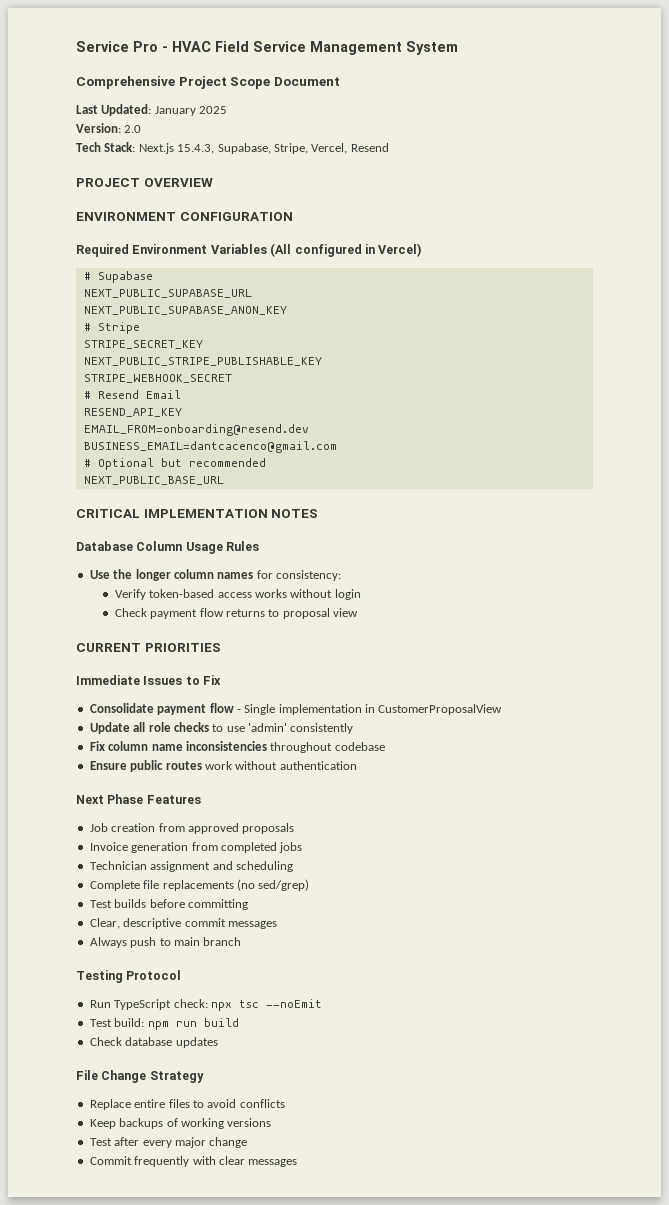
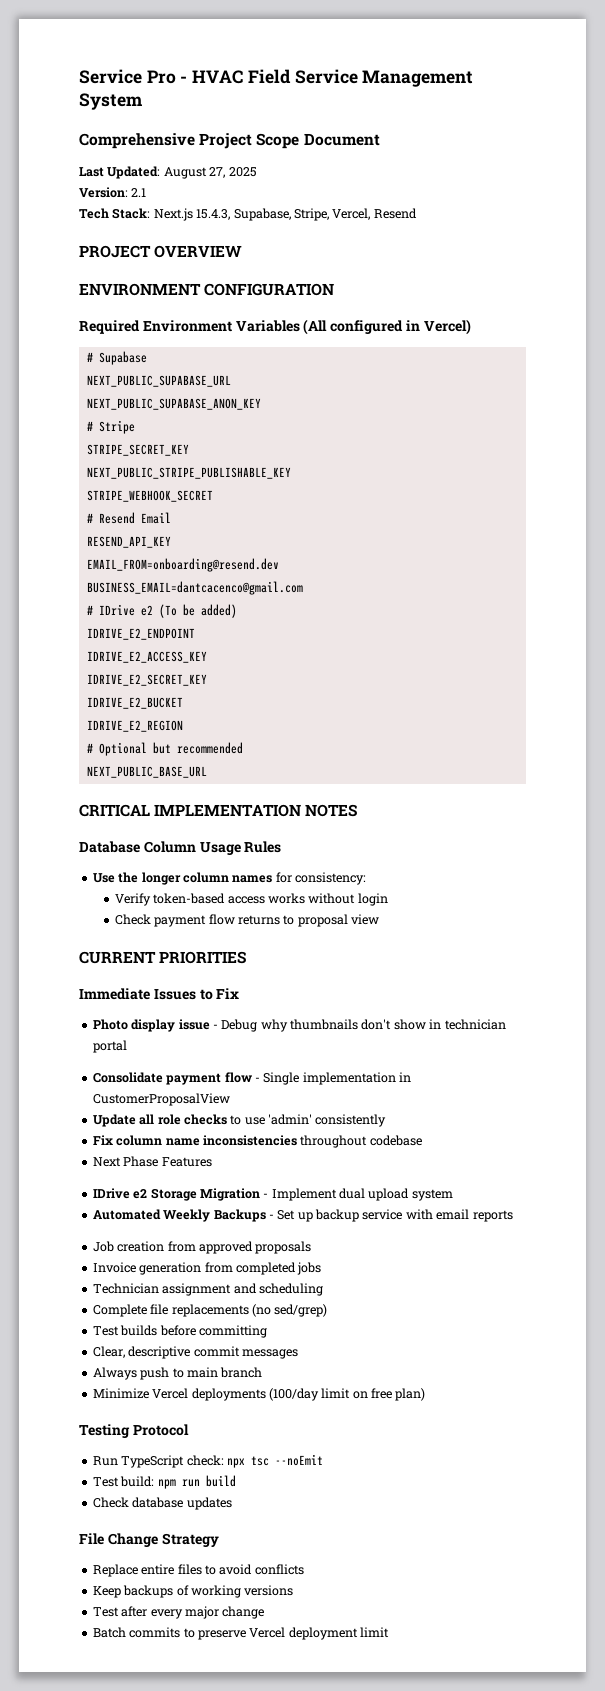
[154,106,196,116] January -> [163,167,226,179] August 27,
[124,125,142,133] 2.0 -> [131,188,147,197] 2.1
(337, 447) none -> [86,604,237,618] [86,628,195,640] [86,651,207,663] [86,674,207,686] [86,697,183,709] [86,720,183,732] // # IDrive e2 (To be added) // IDRIVE_E2_ENDPOINT // IDRIVE_E2_ACCESS_KEY // IDRIVE_E2_SECRET_KEY // IDRIVE_E2_BUCKET // IDRIVE_E2_REGION
(222, 680) none -> [92,1019,506,1032] [92,1040,127,1053] // Photo display issue - Debug why thumbnails don't show in technician portal
[89,760,357,772] [76,794,201,804] Ensure public routes work without authentication // Next Phase Features -> [92,1156,212,1167] [92,1188,453,1201] [92,1209,513,1222] Next Phase Features // IDrive e2 Storage Migration - Implement dual upload system // Automated Weekly Backups - Set up backup service with email reports
(242, 941) none -> [92,1388,426,1401] // Minimize Vercel deployments (100/day limit on free plan)
[89,1156,298,1167] Commit frequently with clear messages -> [92,1627,389,1640] Batch commits to preserve Vercel deployment limit

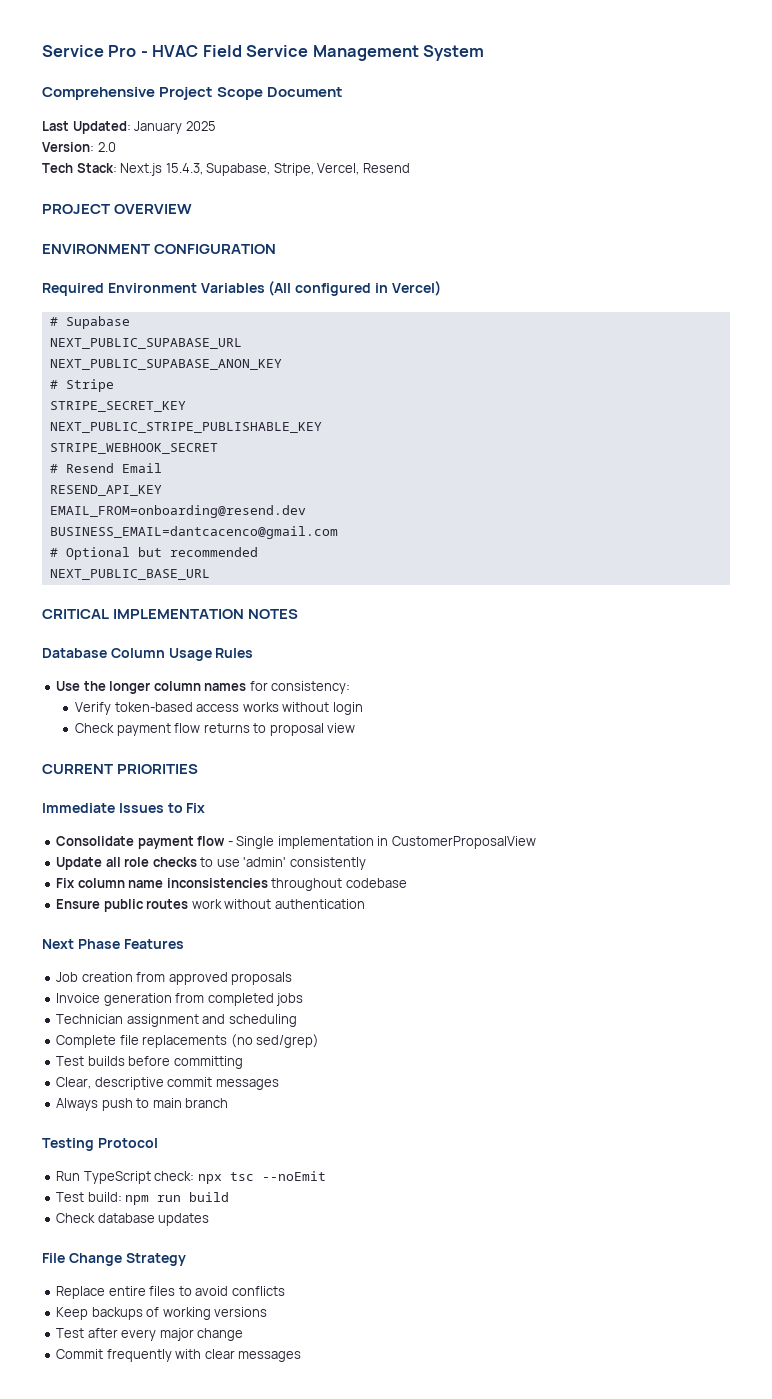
[163,167,226,179] August 27, -> [134,121,183,134] January
[131,188,147,197] 2.1 -> [97,142,116,152] 2.0
[86,604,237,618] [86,628,195,640] [86,651,207,663] [86,674,207,686] [86,697,183,709] [86,720,183,732] // # IDrive e2 (To be added) // IDRIVE_E2_ENDPOINT // IDRIVE_E2_ACCESS_KEY // IDRIVE_E2_SECRET_KEY // IDRIVE_E2_BUCKET // IDRIVE_E2_REGION -> (338, 532) none
[92,1019,506,1032] [92,1040,127,1053] // Photo display issue - Debug why thumbnails don't show in technician portal -> (206, 808) none
[92,1156,212,1167] [92,1188,453,1201] [92,1209,513,1222] Next Phase Features // IDrive e2 Storage Migration - Implement dual upload system // Automated Weekly Backups - Set up backup service with email reports -> [56,899,365,912] [42,939,184,949] Ensure public routes work without authentication // Next Phase Features
[92,1388,426,1401] // Minimize Vercel deployments (100/day limit on free plan) -> (229, 1103) none
[92,1627,389,1640] Batch commits to preserve Vercel deployment limit -> [56,1349,302,1362] Commit frequently with clear messages

